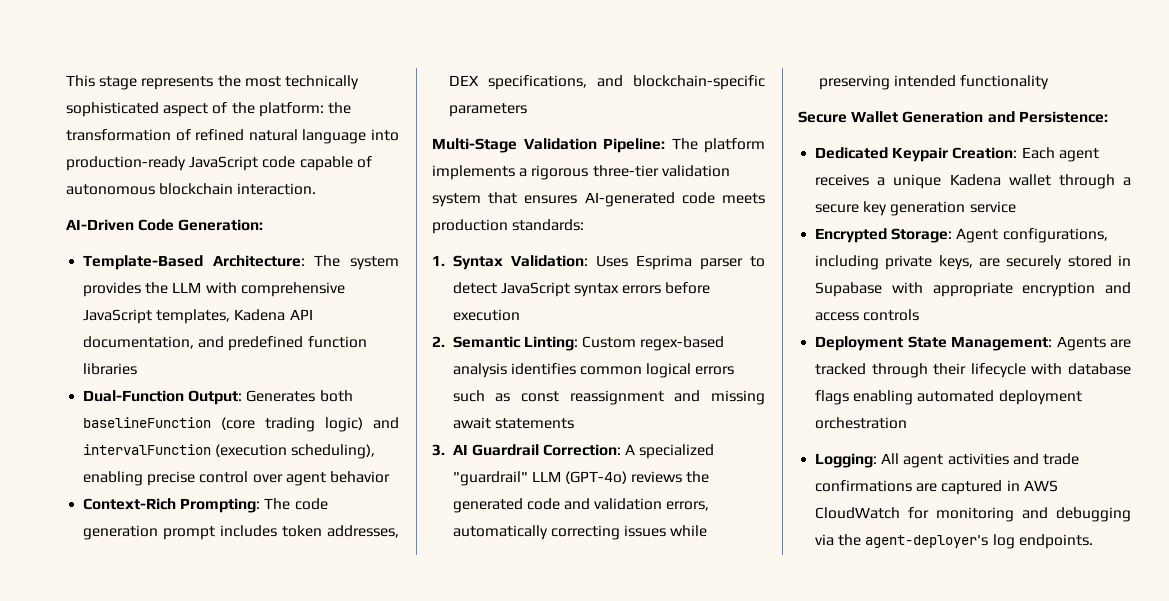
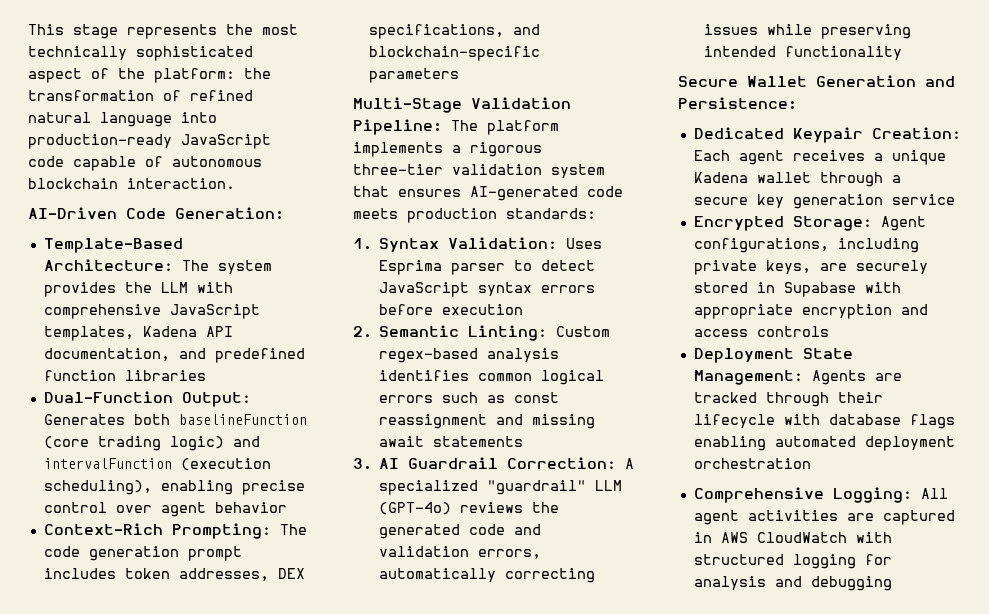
(908, 423) none -> [693,487,824,503] Comprehensive
[1012,453,1079,465] [815,480,913,492] and trade confirmations -> (838, 515) none
[908,507,1131,522] [815,534,1093,549] for monitoring and debugging via the agent-deployer's log endpoints. -> [855,532,892,543] [693,554,892,569] [693,576,892,591] with structured logging for analysis and debugging

